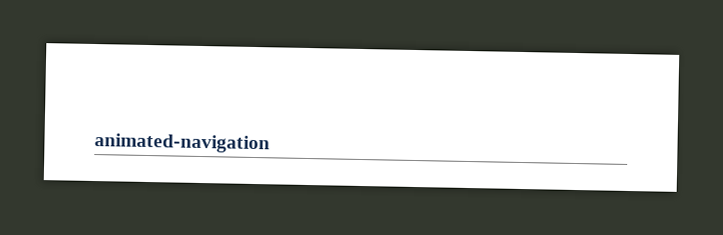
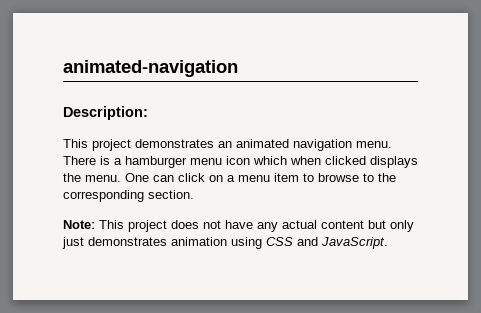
(270, 143) none -> [63,106,148,120] [63,139,392,151] [63,156,418,168] [63,173,396,182] [63,190,194,202] [63,220,414,232] [62,237,388,249] // Description: // This project demonstrates an animated navigation menu. There is a hamburger menu icon which when clicked displays the menu. One can click on a menu item to browse to the corresponding section. // Note: This project does not have any actual content but only just demonstrates animation using CSS and JavaScript.

